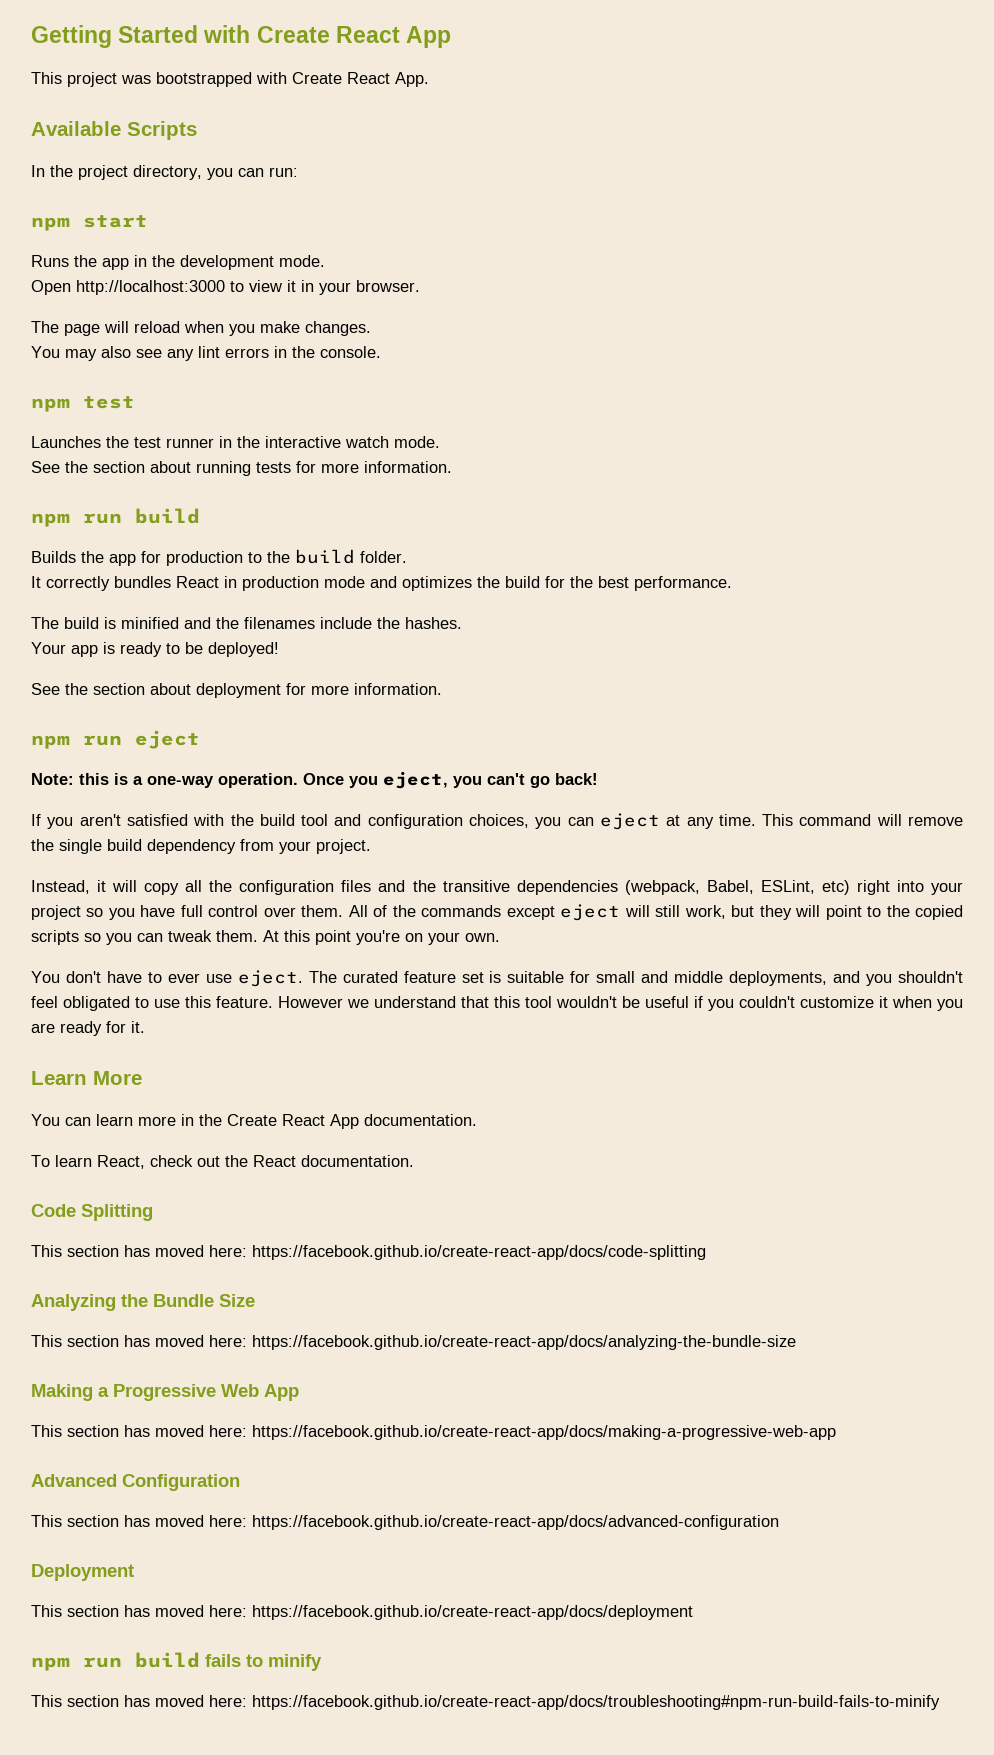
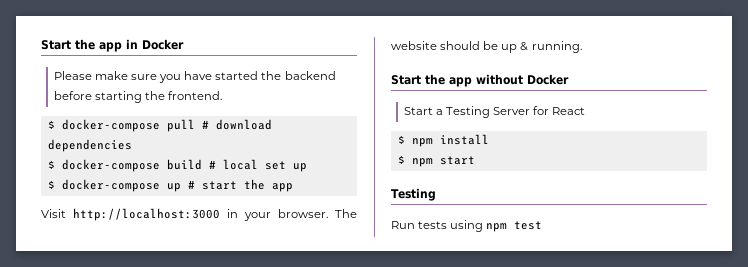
[31,25,452,48] [31,72,429,87] [31,121,197,140] [31,165,298,180] [31,215,148,231] [31,255,325,270] [31,280,420,295] [31,321,371,336] [31,346,381,361] [31,396,135,412] [31,436,440,448] [31,461,452,476] [31,508,200,527] [31,549,407,566] [31,576,732,591] [31,617,462,629] [31,642,279,657] [31,683,442,698] [31,730,200,749] [31,771,598,789] [31,813,963,830] [31,839,371,854] [31,880,963,895] [31,904,964,921] [31,930,500,945] [31,970,964,987] [31,996,963,1011] [31,1021,145,1036] [31,1071,142,1085] [31,1114,477,1129] [31,1155,414,1169] [31,1204,153,1221] [31,1245,706,1260] [31,1294,255,1311] [31,1335,796,1350] [31,1384,299,1401] [31,1425,836,1440] [31,1474,240,1491] [31,1515,779,1530] [31,1564,134,1581] [31,1605,693,1620] [31,1652,322,1671] [31,1695,940,1710] Getting Started with Create React App // This project was bootstrapped with Create React App. // Available Scripts // In the project directory, you can run: // npm start // Runs the app in the development mode. // Open http://localhost:3000 to view it in your browser. // The page will reload when you make changes. // You may also see any lint errors in the console. // npm test // Launches the test runner in the interactive watch mode. // See the section about running tests for more information. // npm run build // Builds the app for production to the build folder. // It correctly bundles React in production mode and optimizes the build for the best performance. // The build is minified and the filenames include the hashes. // Your app is ready to be deployed! // See the section about deployment for more information. // npm run eject // Note: this is a one-way operation. Once you eject, you can't go back! // If you aren't satisfied with the build tool and configuration choices, you can eject at any time. This command will remove the single build dependency from your project. // Instead, it will copy all the configuration files and the transitive dependencies (webpack, Babel, ESLint, etc) right into your project so you have full control over them. All of the commands except eject will still work, but they will point to the copied scripts so you can tweak them. At this point you're on your own. // You don't have to ever use eject. The curated feature set is suitable for small and middle deployments, and you shouldn't feel obligated to use this feature. However we understand that this tool wouldn't be useful if you couldn't customize it when you are ready for it. // Learn More // You can learn more in the Create React App documentation. // To learn React, check out the React documentation. // Code Splitting // This section has moved here: https://facebook.github.io/create-react-app/docs/code-splitting // Analyzing the Bundle Size // This section has moved here: https://facebook.github.io/create-react-app/docs/analyzing-the-bundle-size // Making a Progressive Web App // This section has moved here: https://facebook.github.io/create-react-app/docs/making-a-progressive-web-app // Advanced Configuration // This section has moved here: https://facebook.github.io/create-react-app/docs/advanced-configuration // Deployment // This section has moved here: https://facebook.github.io/create-react-app/docs/deployment // npm run build fails to minify // This section has moved here: https://facebook.github.io/create-react-app/docs/troubleshooting#npm-run-build-fails-to-minify -> [41,39,184,52] [53,71,336,83] [53,91,223,103] [47,119,272,132] [47,139,132,152] [47,159,307,172] [47,179,293,192] [41,208,357,221] [391,41,582,53] [391,74,569,87] [403,106,586,118] [397,134,489,147] [397,155,475,167] [391,188,436,201] [391,220,543,232] Start the app in Docker // Please make sure you have started the backend before starting the frontend. // $ docker-compose pull # download dependencies // $ docker-compose build # local set up // $ docker-compose up # start the app // Visit http://localhost:3000 in your browser. The website should be up & running. // Start the app without Docker // Start a Testing Server for React // $ npm install // $ npm start // Testing // Run tests using npm test

